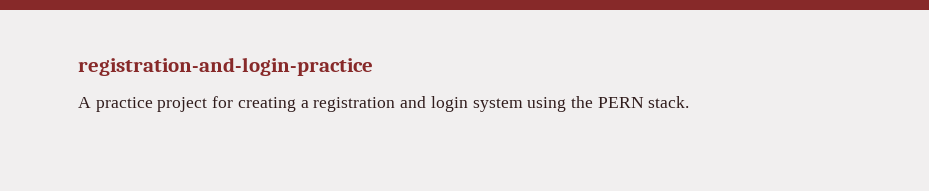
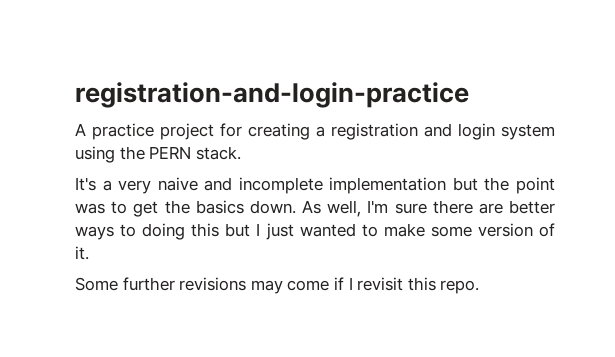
(690, 102) none -> [75,177,555,194] [75,200,555,217] [75,223,555,240] [75,246,89,260] [75,277,480,294] // It's a very naive and incomplete implementation but the point was to get the basics down. As well, I'm sure there are better ways to doing this but I just wanted to make some version of it. // Some further revisions may come if I revisit this repo.

